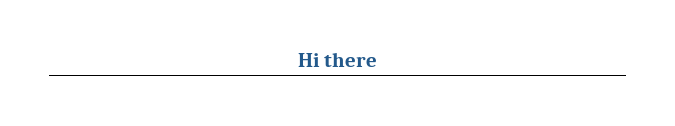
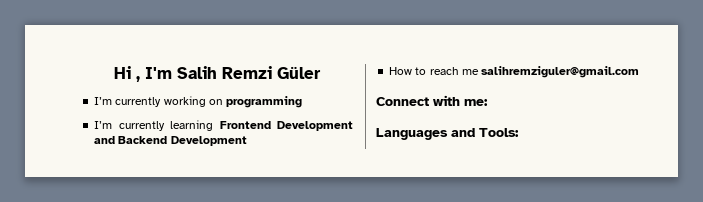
[324,52,378,67] there -> [136,66,321,82] [94,96,303,108] [94,120,353,131] [94,136,247,146] [389,66,640,78] [376,95,488,106] [376,128,519,140] , I'm Salih Remzi Güler // I’m currently working on programming // I’m currently learning Frontend Development and Backend Development // How to reach me salihremziguler@gmail.com // Connect with me: // Languages and Tools:

